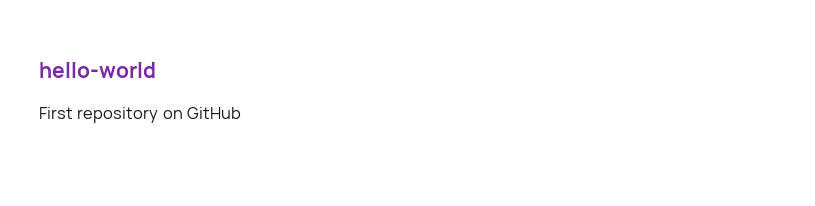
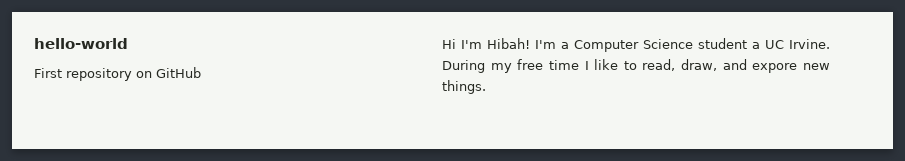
(242, 113) none -> [442,38,830,52] [442,59,830,73] [442,80,486,94] // Hi I'm Hibah! I'm a Computer Science student a UC Irvine. During my free time I like to read, draw, and expore new things.

